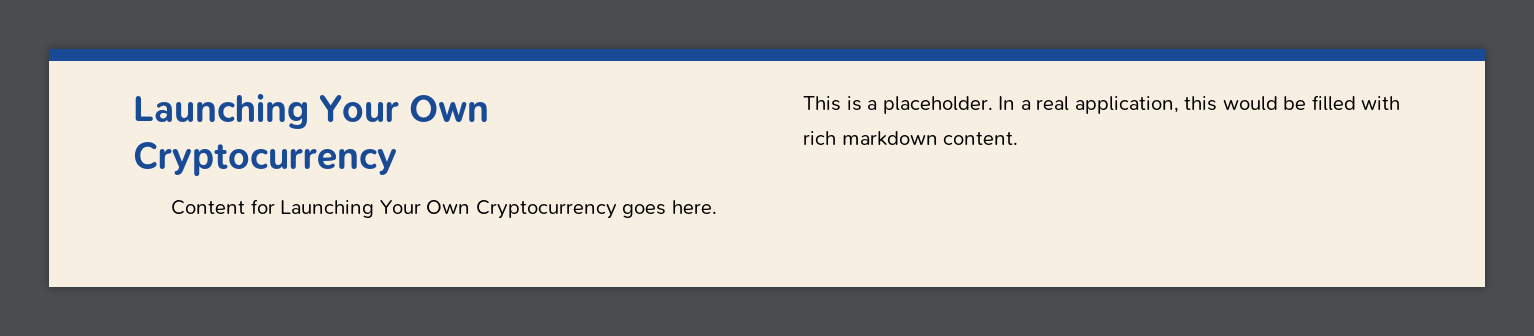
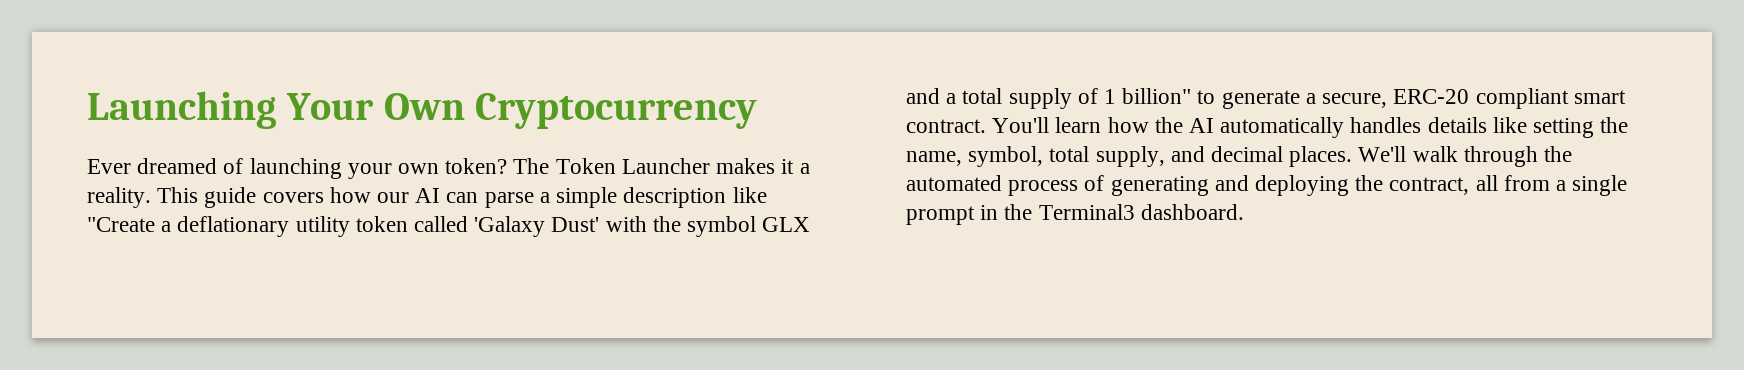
[171,199,717,219] [803,95,1401,114] [803,131,1019,146] Content for Launching Your Own Cryptocurrency goes here. This is a placeholder. In a real application, this would be filled with rich markdown content. -> [87,158,810,179] [87,187,767,208] [87,216,811,237] [906,88,1626,109] [906,117,1629,138] [906,146,1573,167] [906,175,1628,196] [906,204,1244,225] Ever dreamed of launching your own token? The Token Launcher makes it a reality. This guide covers how our AI can parse a simple description like "Create a deflationary utility token called 'Galaxy Dust' with the symbol GLX and a total supply of 1 billion" to generate a secure, ERC-20 compliant smart contract. You'll learn how the AI automatically handles details like setting the name, symbol, total supply, and decimal places. We'll walk through the automated process of generating and deploying the contract, all from a single prompt in the Terminal3 dashboard.

